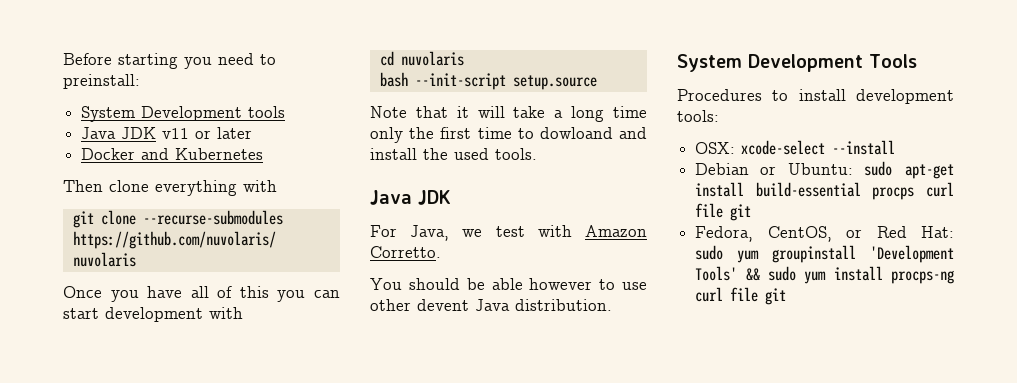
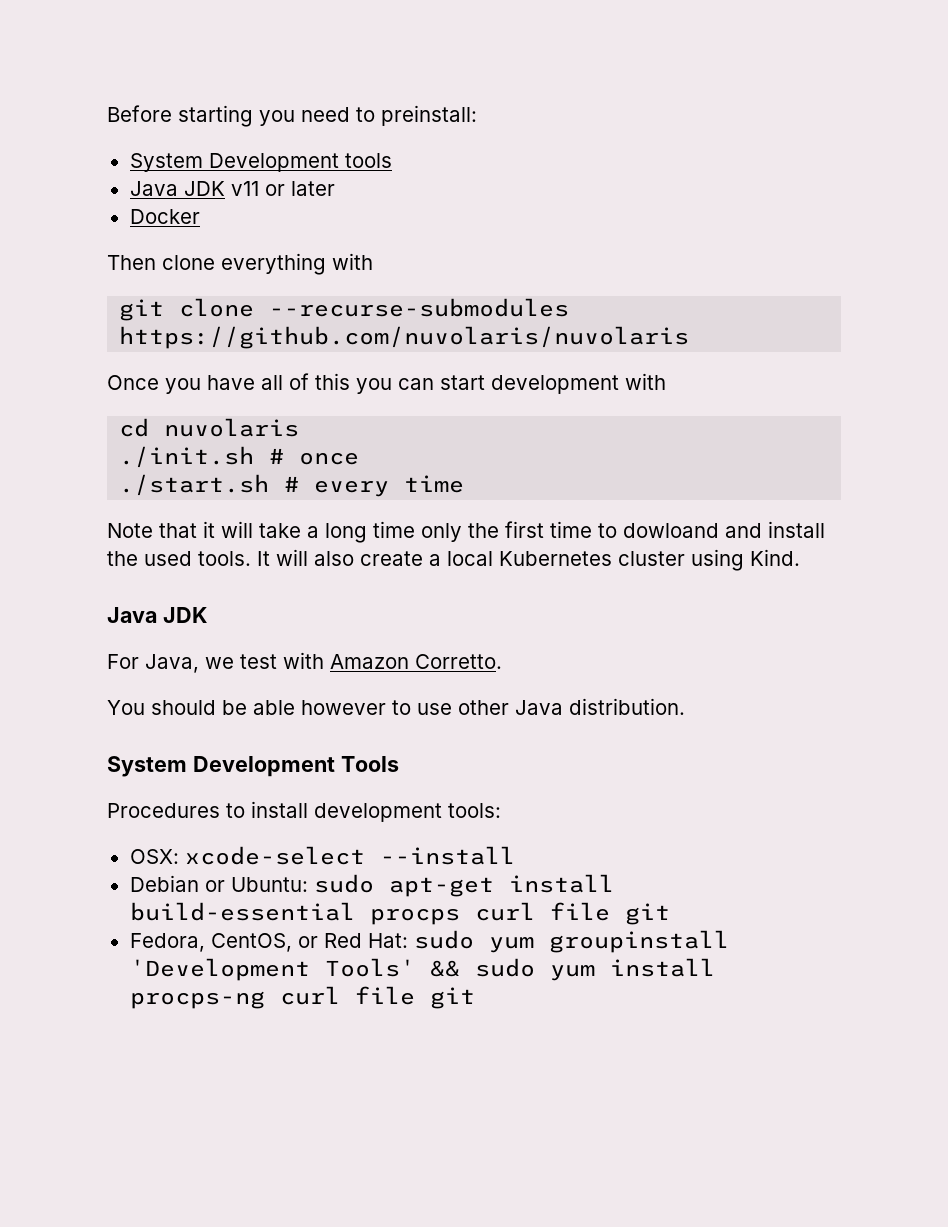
[141,148,264,160] and Kubernetes -> (200, 216) none
[379,72,597,90] bash --init-script setup.source -> [119,446,360,468] [119,474,465,497] ./init.sh # once // ./start.sh # every time
(537, 154) none -> [257,549,800,571] It will also create a local Kubernetes cluster using Kind.
[417,299,469,311] devent -> (509, 707) none

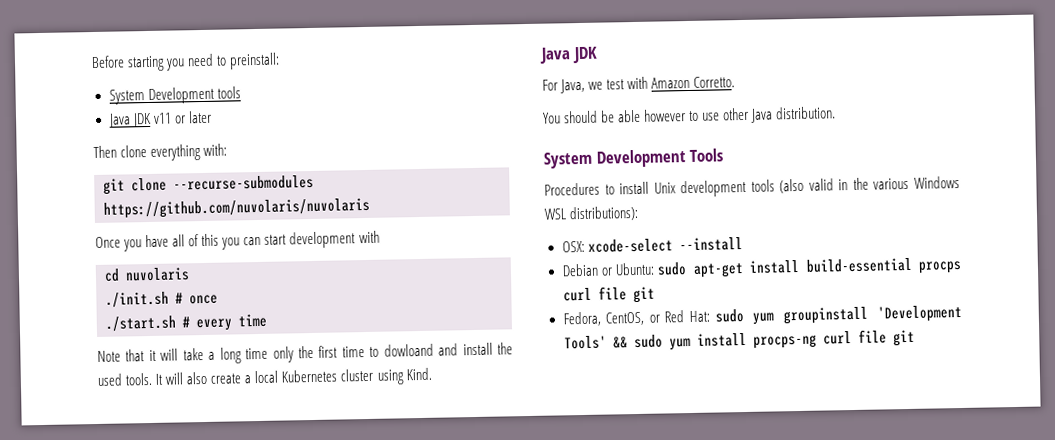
[129,209,200,224] // Docker -> (212, 117) none
[332,253,373,270] with -> [203,143,228,156] with:
[314,803,501,822] development tools: -> [653,176,960,198] [544,205,640,222] Unix development tools (also valid in the various Windows WSL distributions):

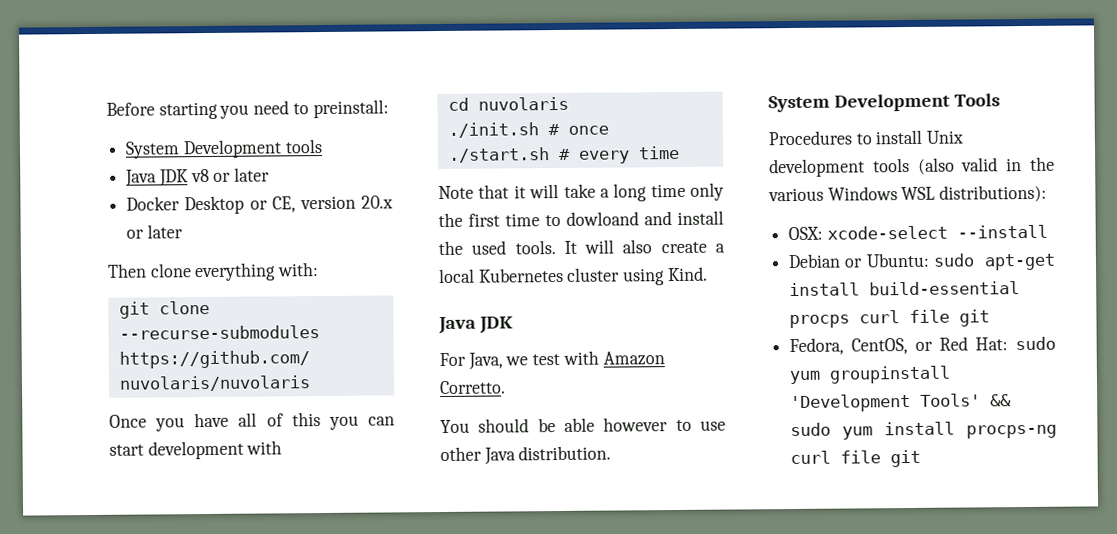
[152,112,172,124] v11 -> [190,167,271,183] [126,195,393,215] v8 or later // Docker Desktop or CE, version 20.x

